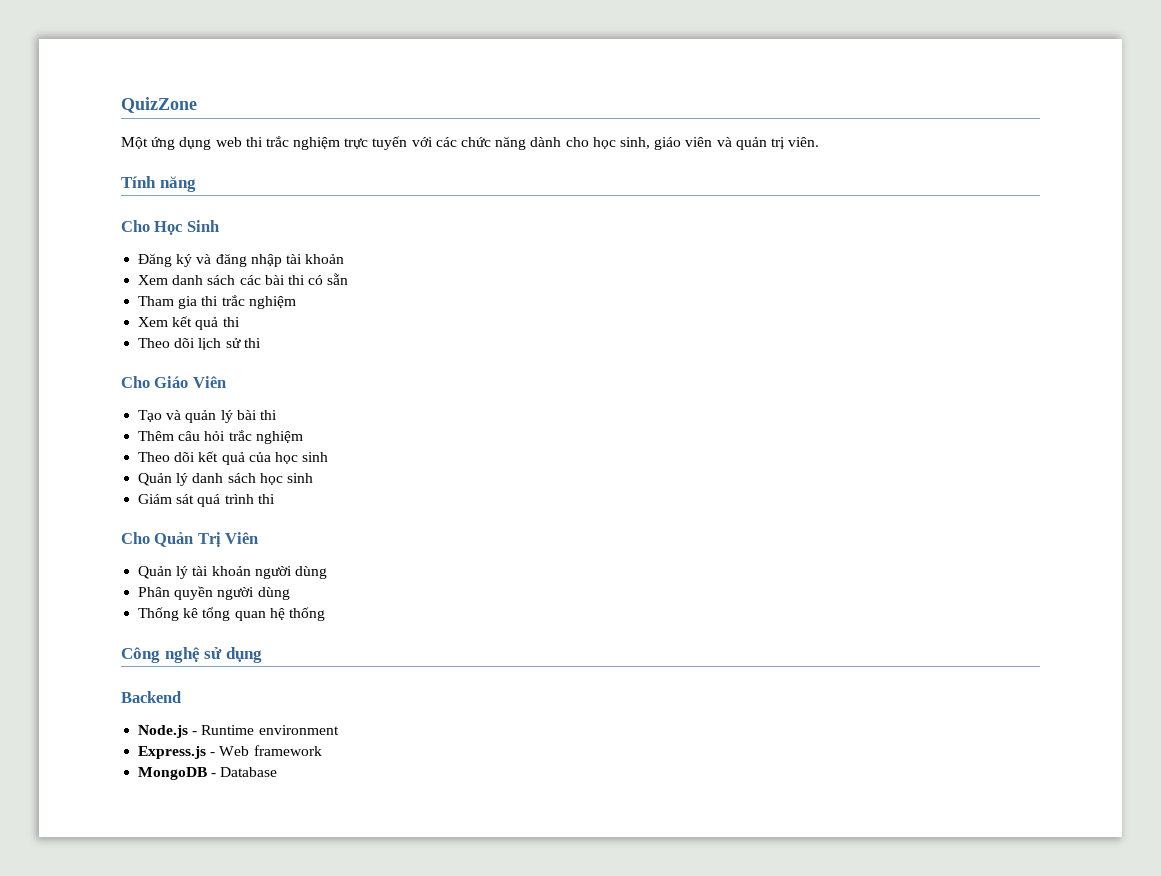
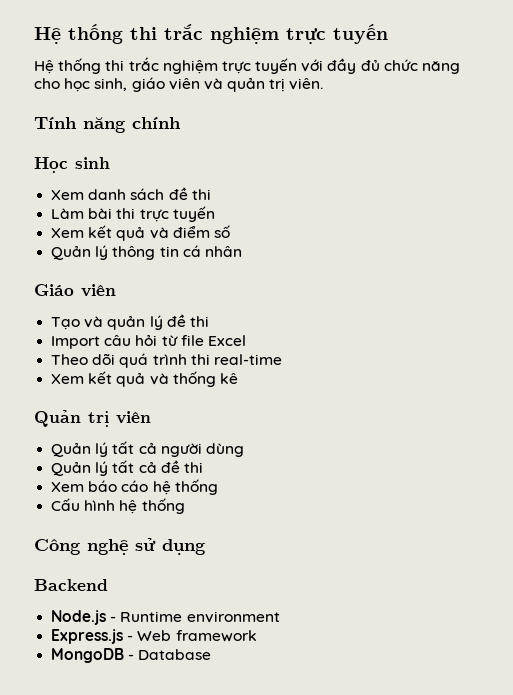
[121,97,197,113] [121,137,242,150] QuizZone // Một ứng dụng web -> [34,24,388,44] [34,58,102,74] Hệ thống thi trắc nghiệm trực tuyến // Hệ thống
[435,137,457,147] các -> [327,58,380,74] đầy đủ
[530,137,562,147] dành -> (461, 67) none
[121,220,219,235] [138,253,345,267] [138,273,349,285] [138,295,296,309] [138,316,240,330] [138,338,261,350] [121,376,226,388] // Cho Học Sinh // Đăng ký và đăng nhập tài khoản // Xem danh sách các bài thi có sẵn // Tham gia thi trắc nghiệm // Xem kết quả thi // Theo dõi lịch sử thi // Cho Giáo Viên -> [132,117,181,129] [34,157,110,173] [51,187,211,200] [51,206,215,222] [51,225,230,241] [51,245,242,260] [34,284,116,297] chính // Học sinh // Xem danh sách đề thi // Làm bài thi trực tuyến // Xem kết quả và điểm số // Quản lý thông tin cá nhân // Giáo viên
[236,410,277,420] [138,431,175,441] bài thi // Thêm -> [166,314,209,327] [51,336,101,349] đề thi // Import
[228,430,303,444] [138,451,329,465] [138,473,313,486] [138,494,275,507] [121,532,259,547] [138,566,327,579] [138,586,290,600] [138,607,266,621] trắc nghiệm // Theo dõi kết quả của học sinh // Quản lý danh sách học sinh // Giám sát quá trình thi // Cho Quản Trị Viên // Quản lý tài khoản người dùng // Phân quyền người dùng // Thống kê tổng quan -> [161,335,246,346] [51,353,282,368] [51,371,238,387] [34,410,151,427] [51,441,244,457] [51,460,203,476] [51,479,218,495] [51,498,116,511] từ file Excel // Theo dõi quá trình thi real-time // Xem kết quả và thống kê // Quản trị viên // Quản lý tất cả người dùng // Quản lý tất cả đề thi // Xem báo cáo hệ thống // Cấu hình

